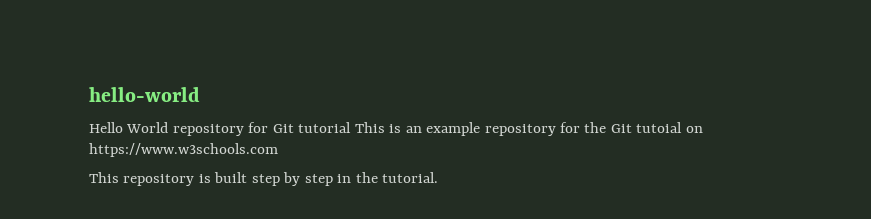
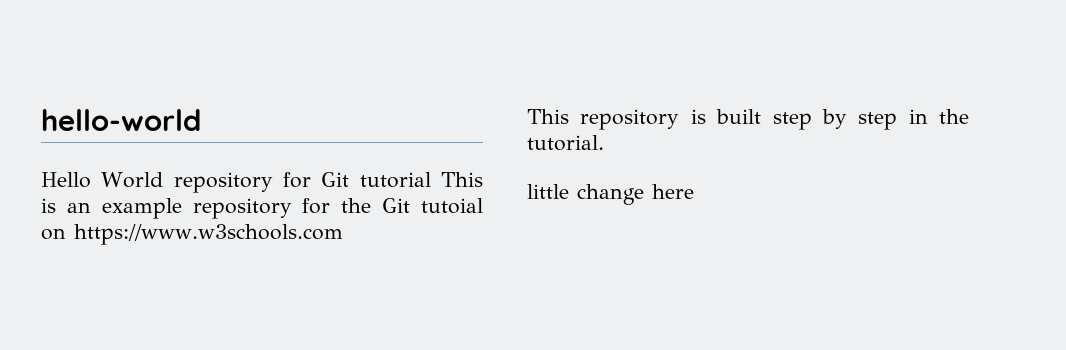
(439, 177) none -> [527,184,694,205] // little change here

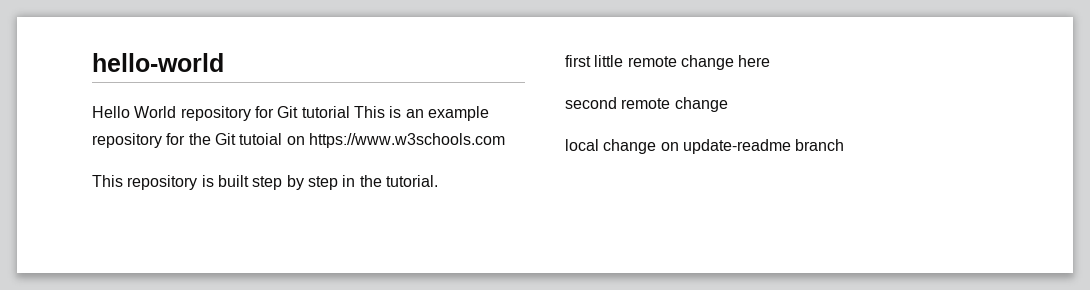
[527,184,569,199] little -> [565,55,677,67] first little remote
(694, 191) none -> [565,97,728,112] [565,139,845,154] // second remote change // local change on update-readme branch

